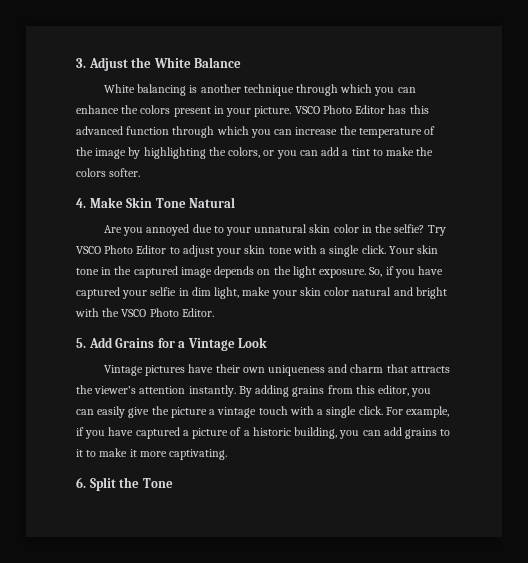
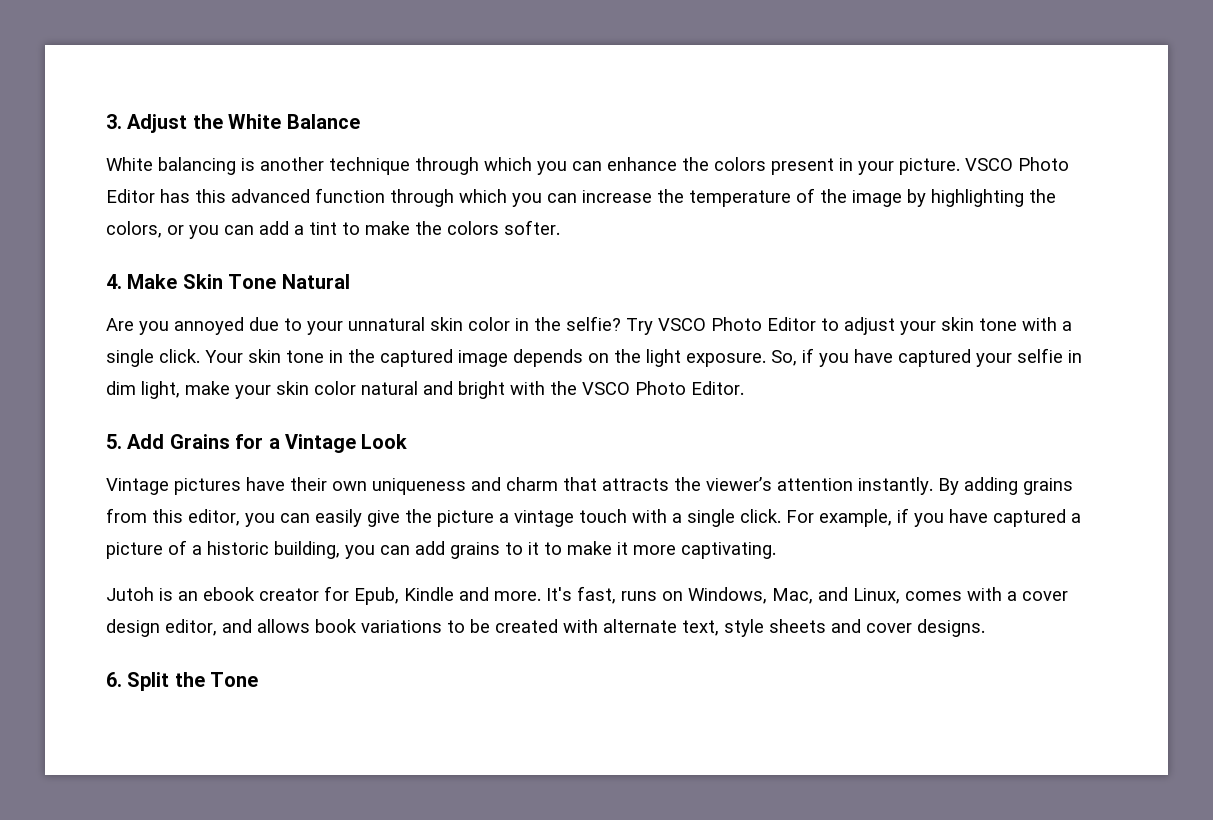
(228, 454) none -> [106,586,1068,605] [106,619,985,637] // Jutoh is an ebook creator for Epub, Kindle and more. It's fast, runs on Windows, Mac, and Linux, comes with a cover design editor, and allows book variations to be created with alternate text, style sheets and cover designs.

